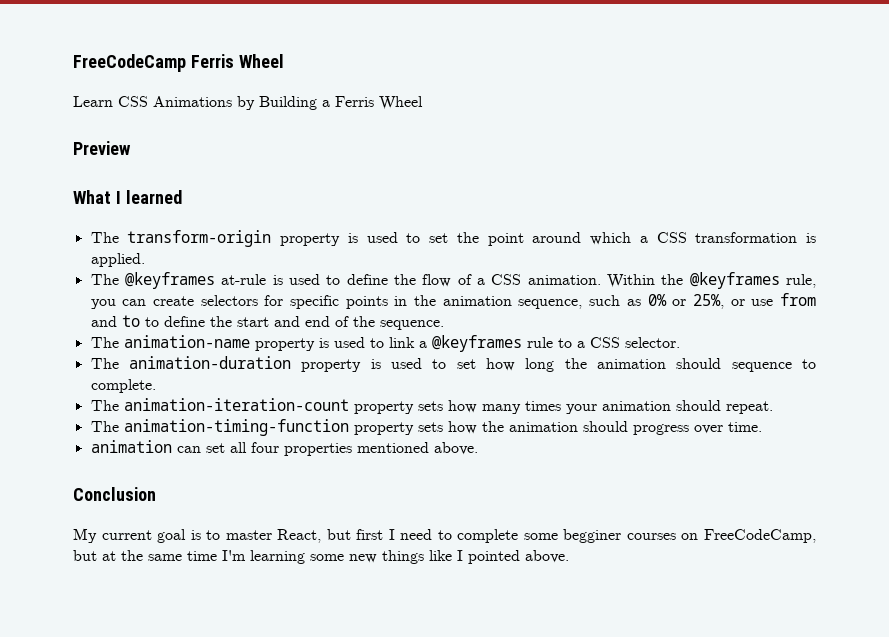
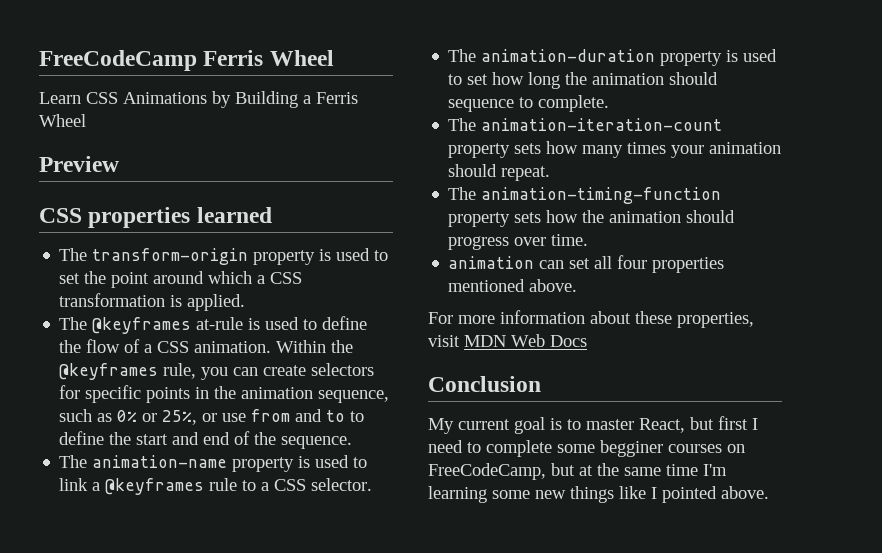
[73,190,121,204] What I -> [39,207,191,228] CSS properties
(478, 448) none -> [428,310,754,328] [428,334,587,347] // For more information about these properties, visit MDN Web Docs

